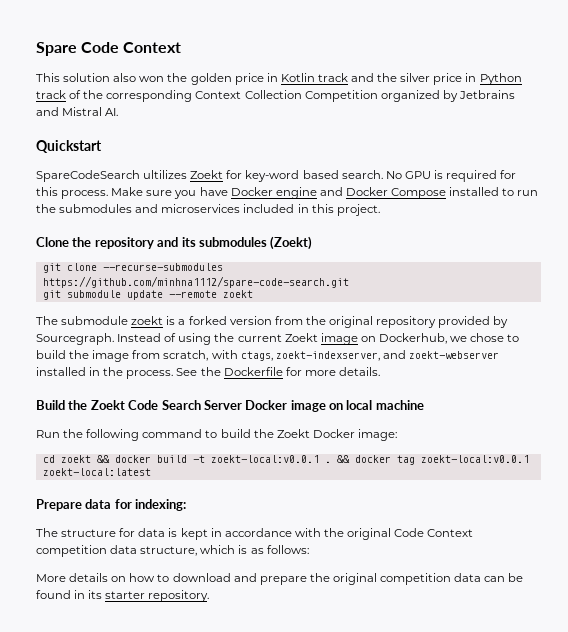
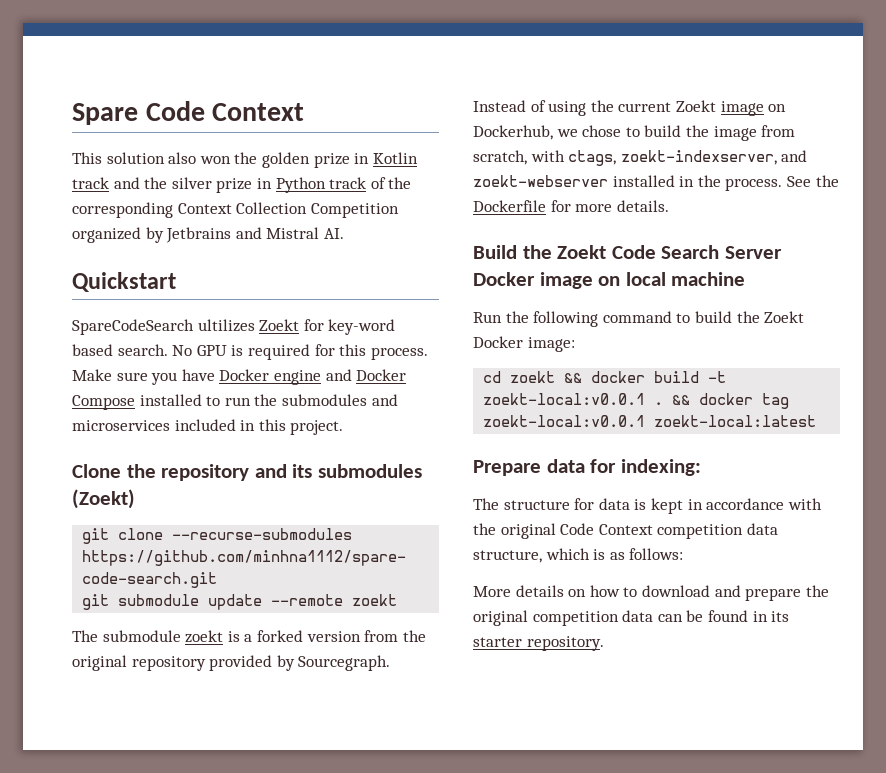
[234,73,264,85] price -> [313,153,350,168] prize
[433,73,463,85] price -> [216,178,253,193] prize

